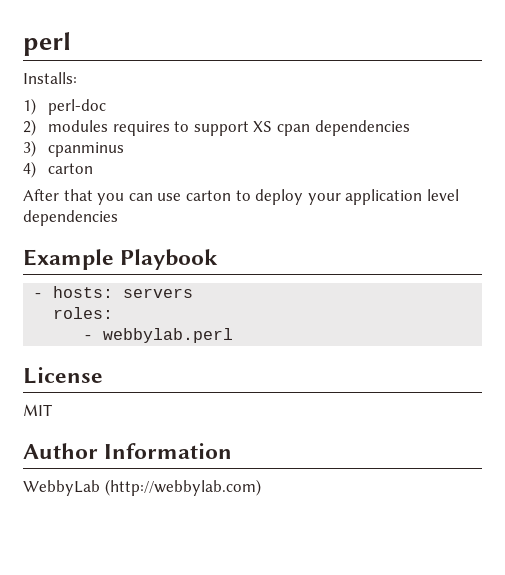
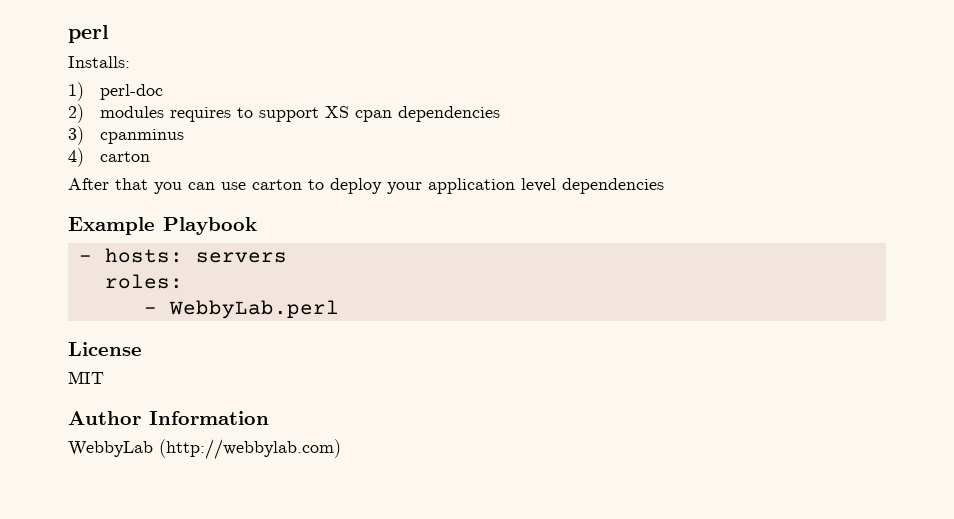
[103,328,234,343] webbylab.perl -> [168,300,339,319] WebbyLab.perl

